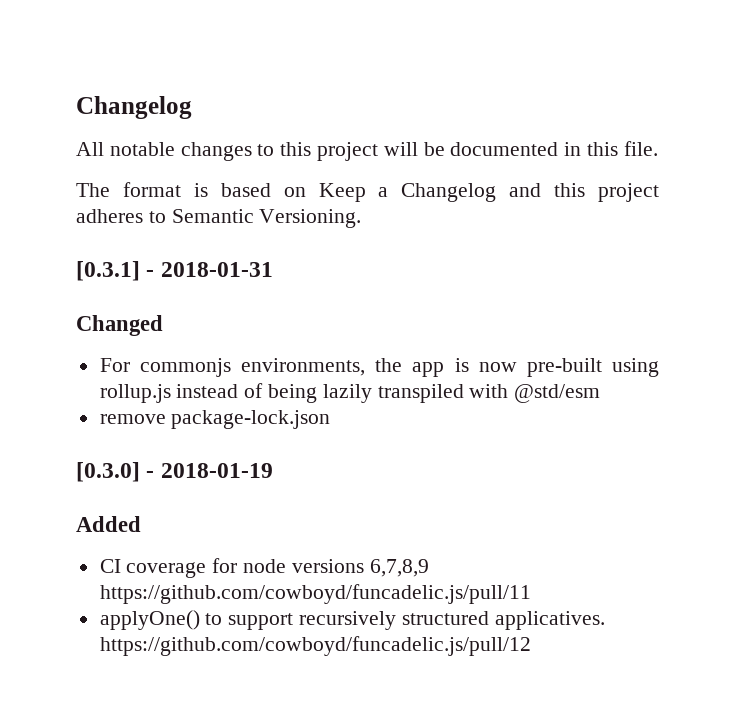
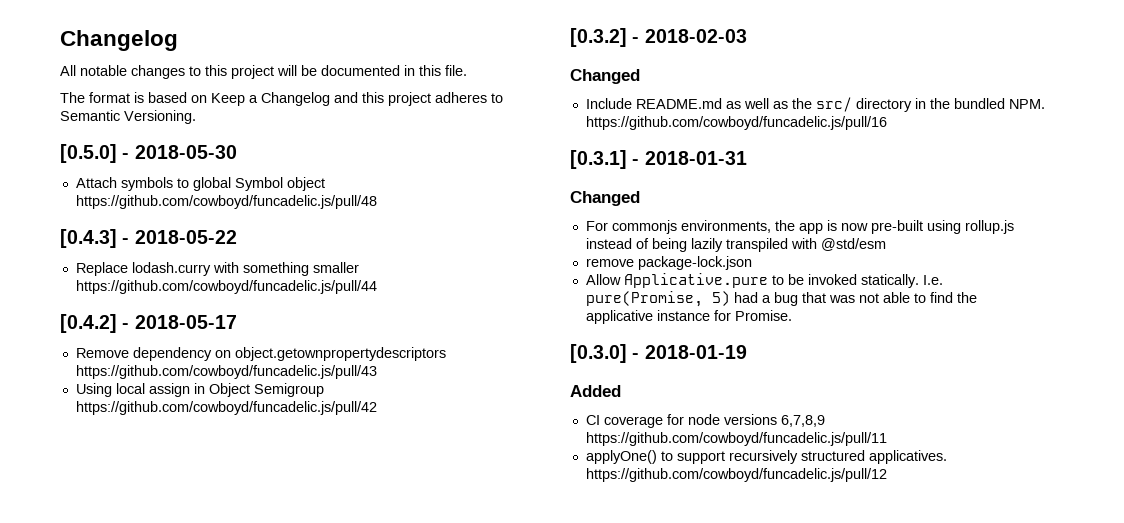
(362, 218) none -> [60,144,237,163] [75,177,325,191] [75,195,377,209] [60,229,237,248] [75,262,359,276] [75,280,377,294] [60,314,237,333] [75,347,446,361] [75,365,377,379] [75,383,324,397] [75,401,377,415] [570,28,747,47] [570,69,640,84] [585,97,1045,112] [585,116,887,130] // [0.5.0] - 2018-05-30 // Attach symbols to global Symbol object https://github.com/cowboyd/funcadelic.js/pull/48 // [0.4.3] - 2018-05-22 // Replace lodash.curry with something smaller https://github.com/cowboyd/funcadelic.js/pull/44 // [0.4.2] - 2018-05-17 // Remove dependency on object.getownpropertydescriptors https://github.com/cowboyd/funcadelic.js/pull/43 // Using local assign in Object Semigroup https://github.com/cowboyd/funcadelic.js/pull/42 // [0.3.2] - 2018-02-03 // Changed // Include README.md as well as the src/ directory in the bundled NPM. https://github.com/cowboyd/funcadelic.js/pull/16
(331, 419) none -> [585,273,943,288] [585,291,977,307] [585,310,792,324] // Allow Applicative.pure to be invoked statically. I.e. pure(Promise, 5) had a bug that was not able to find the applicative instance for Promise.

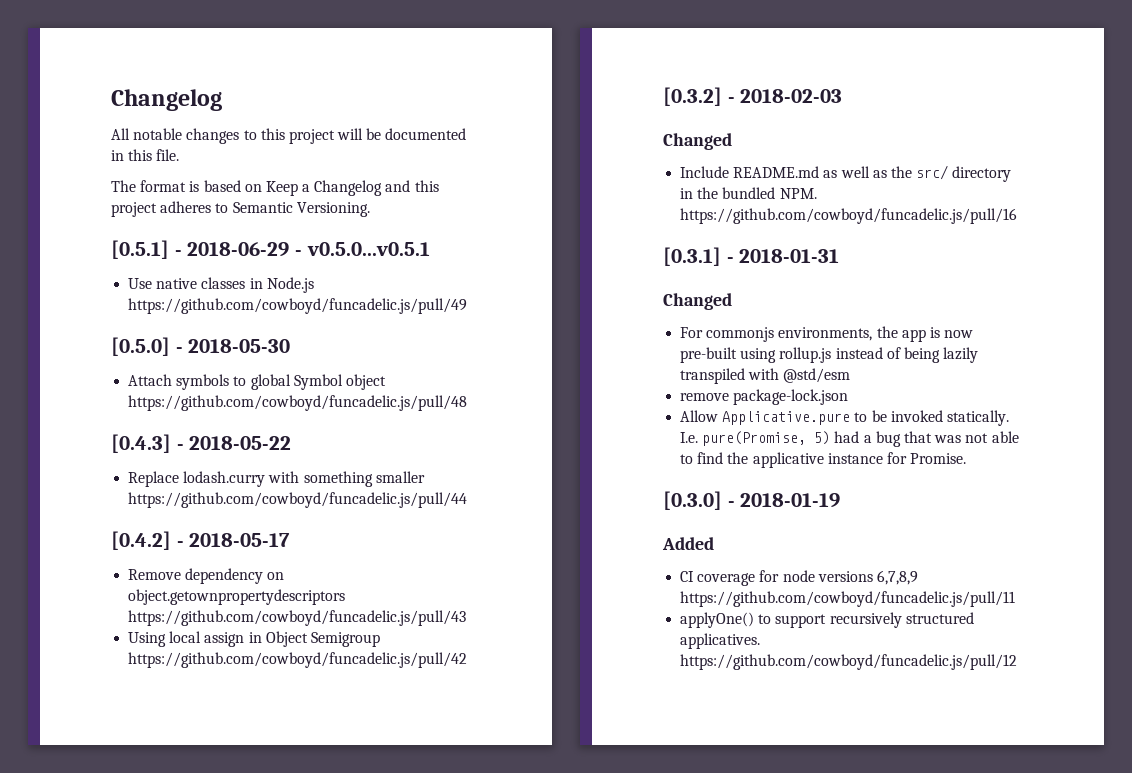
(196, 117) none -> [111,240,430,259] [128,277,314,293] [128,298,468,314] // [0.5.1] - 2018-06-29 - v0.5.0...v0.5.1 // Use native classes in Node.js https://github.com/cowboyd/funcadelic.js/pull/49

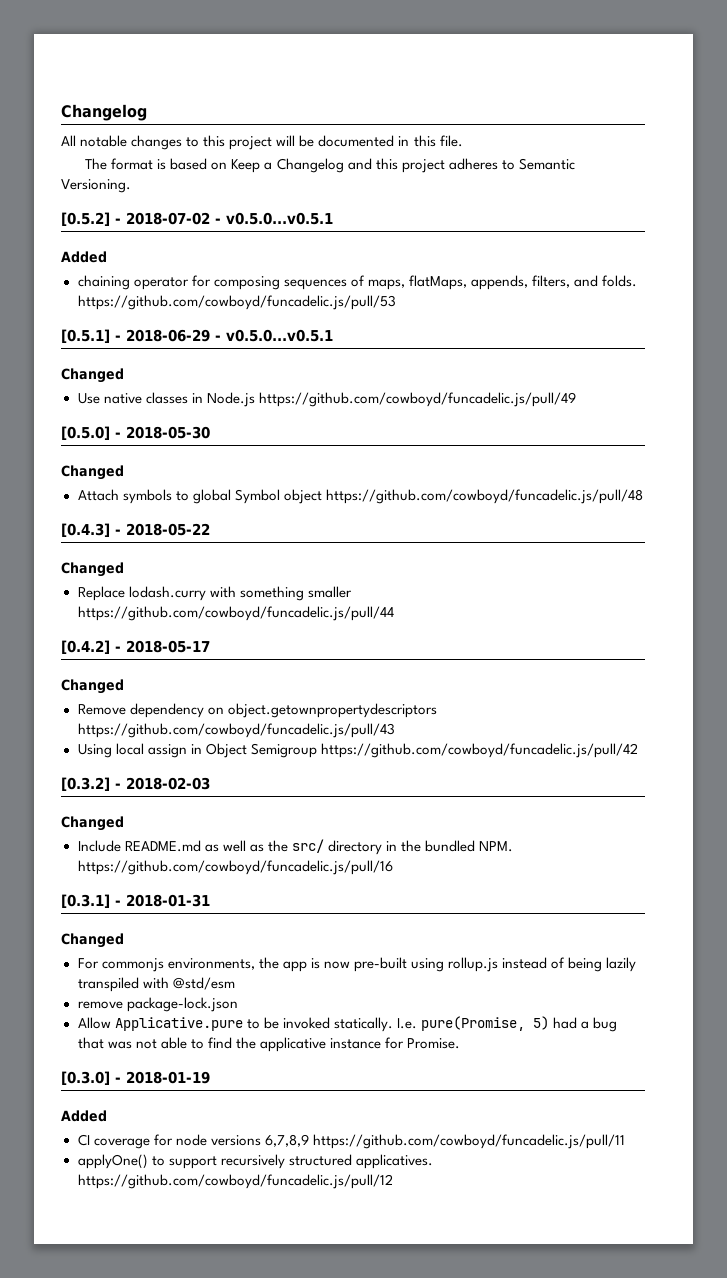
(370, 209) none -> [61,212,333,226] [61,251,107,263] [77,275,638,290] [77,295,396,310] // [0.5.2] - 2018-07-02 - v0.5.0...v0.5.1 // Added // chaining operator for composing sequences of maps, flatMaps, appends, filters, and folds. https://github.com/cowboyd/funcadelic.js/pull/53
(430, 249) none -> [61,368,124,383] // Changed
(291, 346) none -> [61,465,124,480] // Changed
(292, 443) none -> [61,562,124,577] // Changed
(291, 540) none -> [61,679,124,694] // Changed

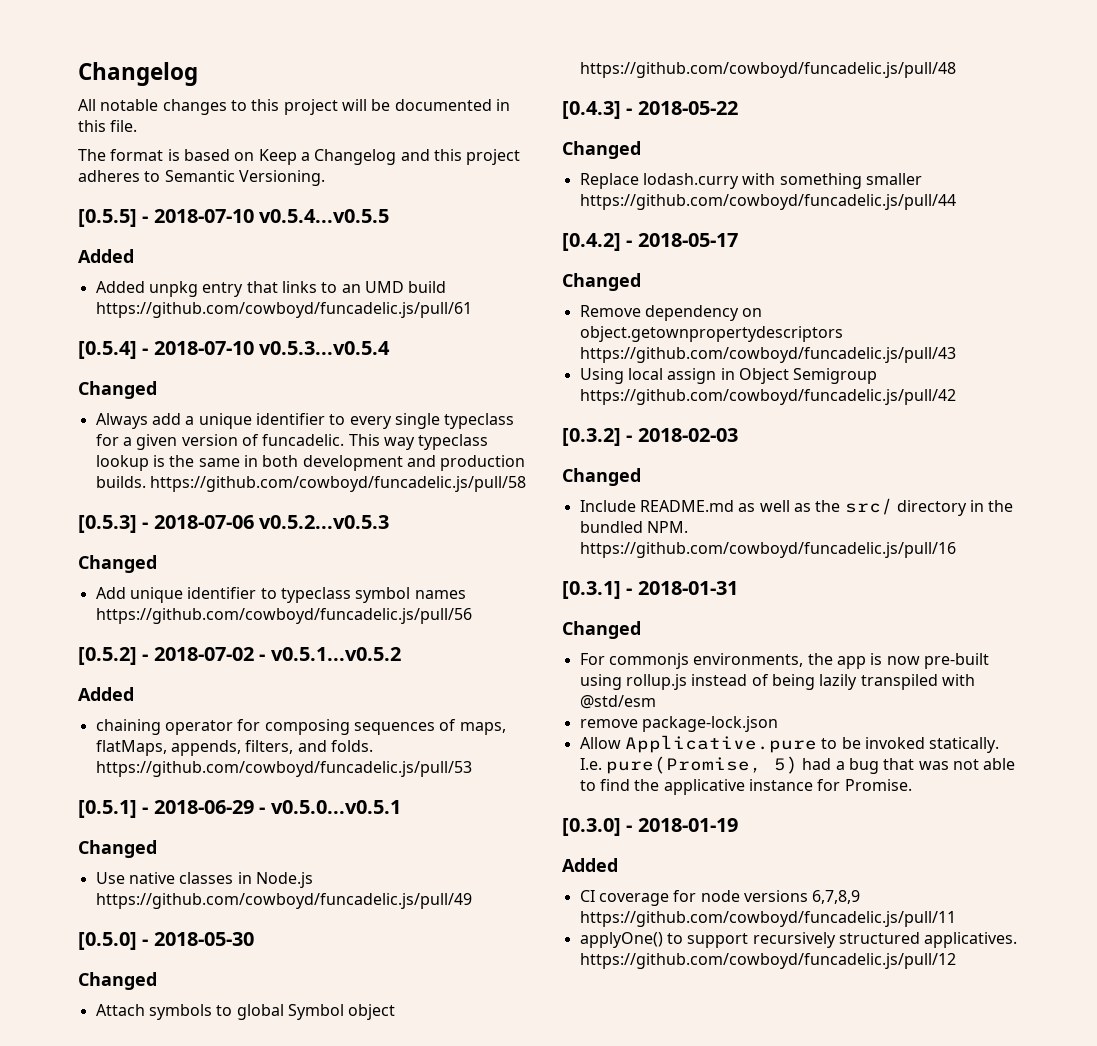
(131, 186) none -> [78,209,390,227] [78,249,134,263] [95,281,447,297] [95,302,472,318] [78,341,391,359] [78,381,157,399] [95,413,515,429] [95,434,489,450] [95,455,526,471] [95,476,526,492] [78,515,390,533] [78,555,157,573] [95,587,466,603] [95,608,472,624] // [0.5.5] - 2018-07-10 v0.5.4...v0.5.5 // Added // Added unpkg entry that links to an UMD build https://github.com/cowboyd/funcadelic.js/pull/61 // [0.5.4] - 2018-07-10 v0.5.3...v0.5.4 // Changed // Always add a unique identifier to every single typeclass for a given version of funcadelic. This way typeclass lookup is the same in both development and production builds. https://github.com/cowboyd/funcadelic.js/pull/58 // [0.5.3] - 2018-07-06 v0.5.2...v0.5.3 // Changed // Add unique identifier to typeclass symbol names https://github.com/cowboyd/funcadelic.js/pull/56
[226,212,333,225] v0.5.0...v0.5.1 -> [270,647,401,661] v0.5.1...v0.5.2

